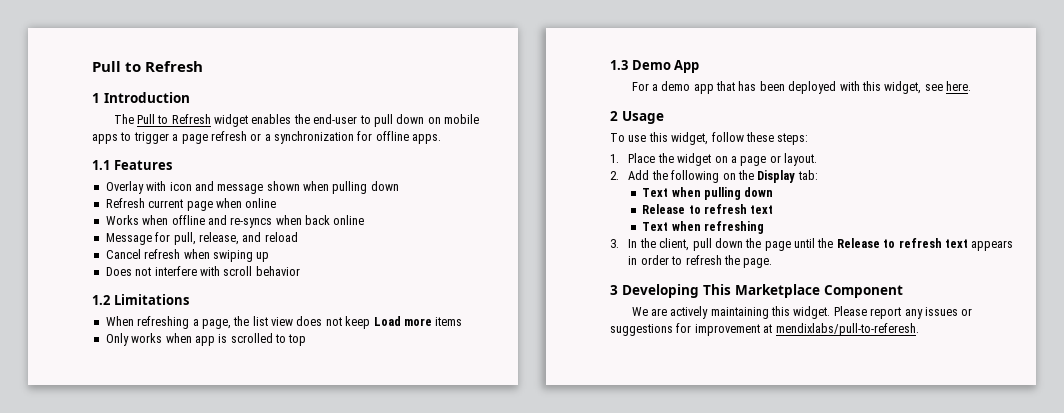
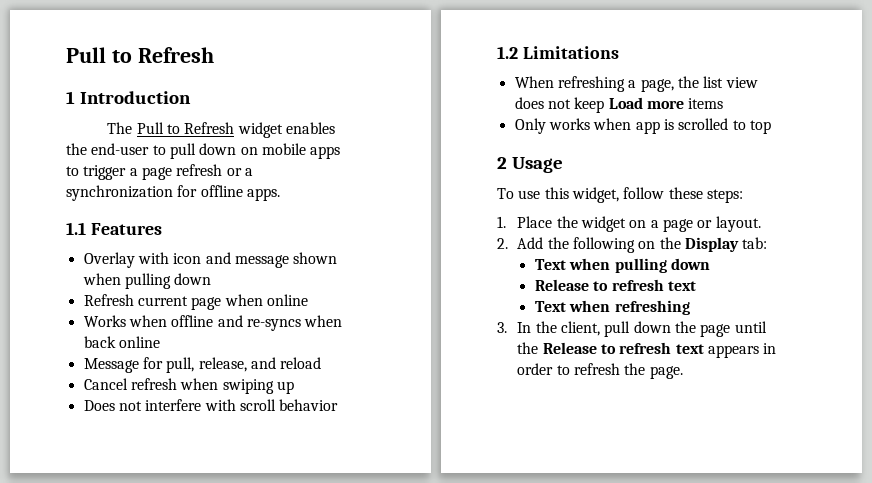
[610,60,700,73] [631,81,972,94] // 1.3 Demo App // For a demo app that has been deployed with this widget, see here. -> (771, 127) none
[610,284,903,298] [631,306,973,319] [610,323,919,336] // 3 Developing This Marketplace Component // We are actively maintaining this widget. Please report any issues or suggestions for improvement at mendixlabs/pull-to-referesh. -> (683, 372) none

